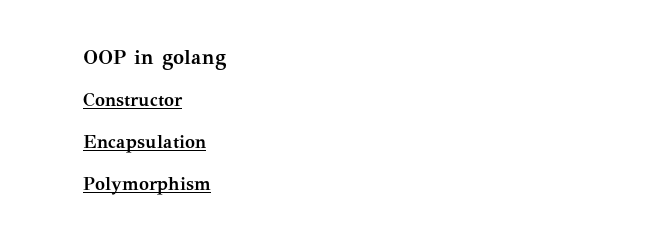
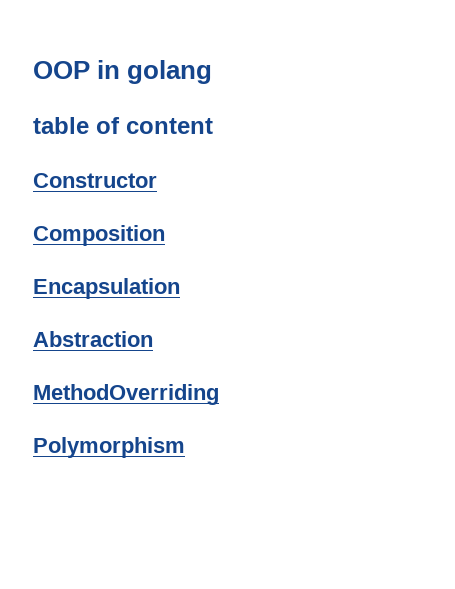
(227, 60) none -> [33,117,213,134] // table of content
(183, 99) none -> [33,225,165,246] // Composition
(206, 144) none -> [33,331,153,347] [33,384,219,405] // Abstraction // MethodOverriding

